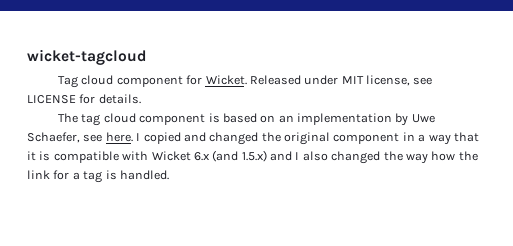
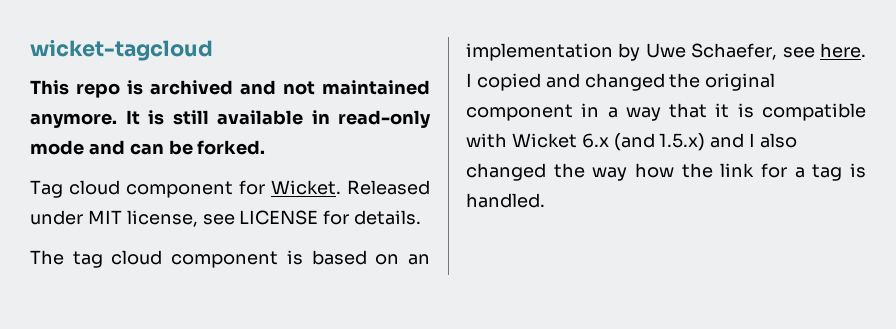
(147, 57) none -> [30,80,430,98] [30,110,431,128] [30,140,266,155] // This repo is archived and not maintained anymore. It is still available in read-only mode and can be forked.

